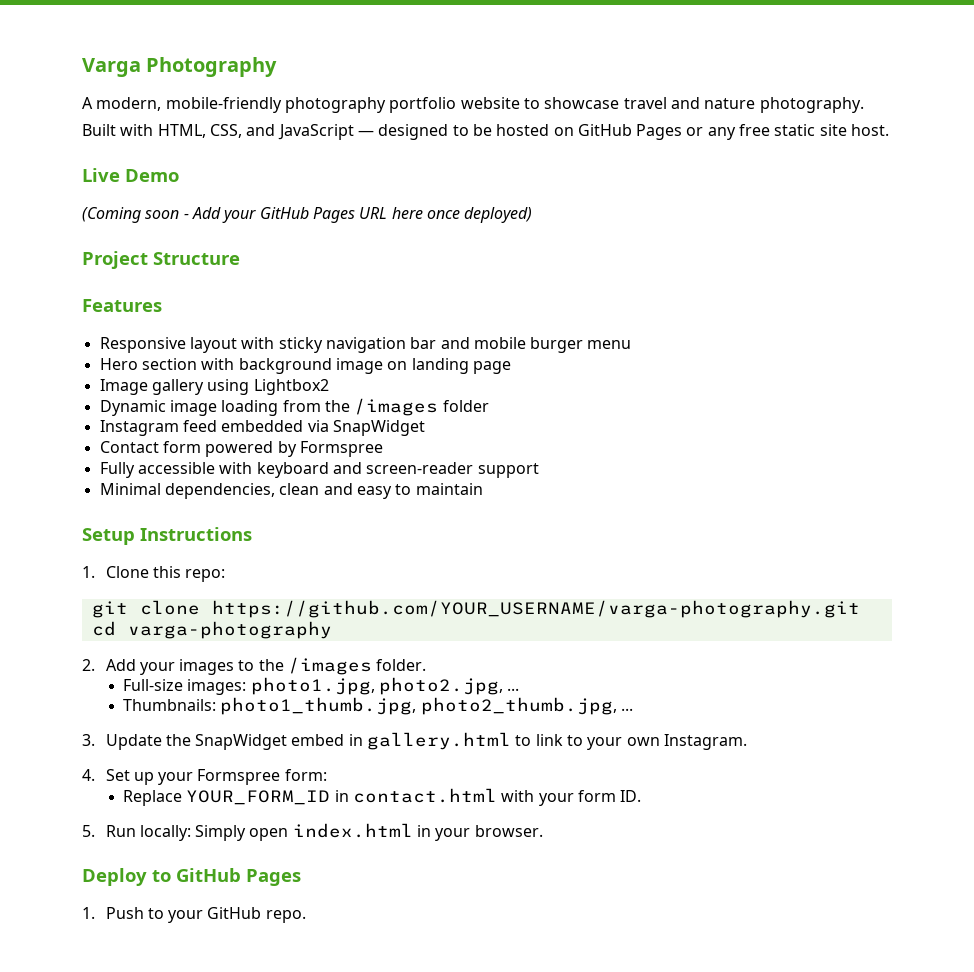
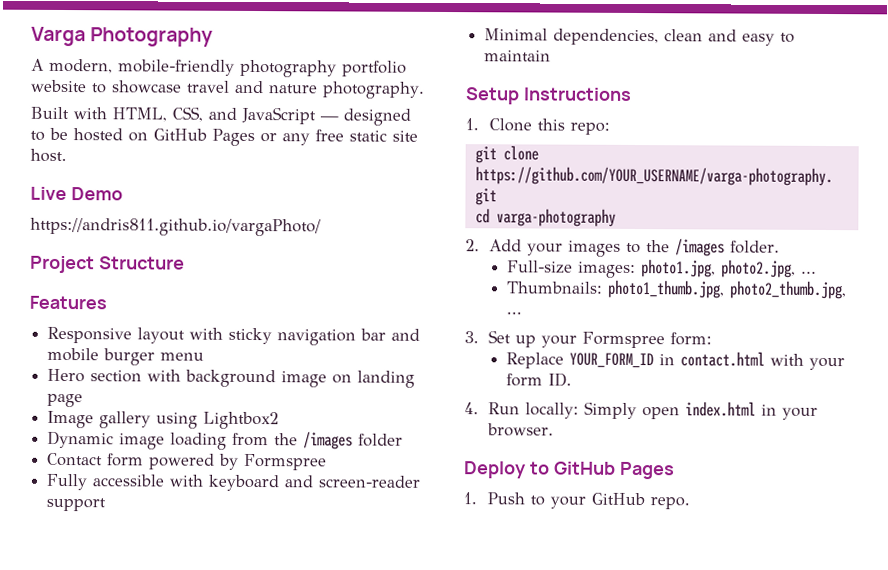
[82,207,533,223] (Coming soon - Add your GitHub Pages URL here once deployed) -> [30,217,321,237] https://andris811.github.io/vargaPhoto/
[99,420,425,436] // Instagram feed embedded via SnapWidget -> (404, 440) none
[105,732,748,750] [82,769,95,781] Update the SnapWidget embed in gallery.html to link to your own Instagram. // 4. -> (479, 337) none
[82,825,95,837] 5. -> [464,402,479,415] 4.

